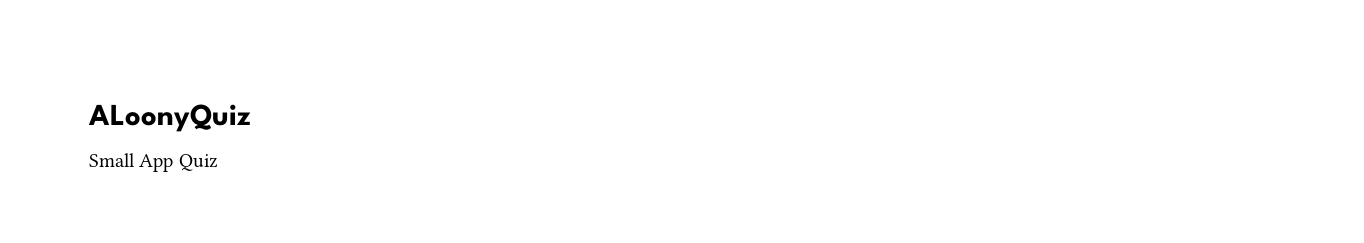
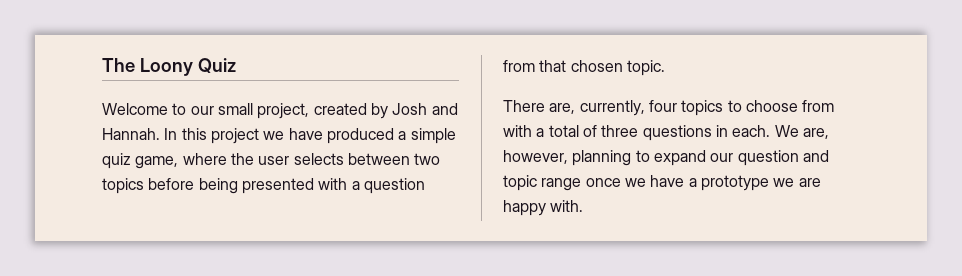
[88,104,251,132] [89,153,218,172] ALoonyQuiz // Small App Quiz -> [102,58,236,76] [102,103,458,119] [102,128,456,144] [102,153,441,169] [102,178,425,194] [503,60,665,76] [503,100,835,116] [503,125,829,141] [503,150,829,166] [503,175,821,191] [503,200,584,216] The Loony Quiz // Welcome to our small project, created by Josh and Hannah. In this project we have produced a simple quiz game, where the user selects between two topics before being presented with a question from that chosen topic. // There are, currently, four topics to choose from with a total of three questions in each. We are, however, planning to expand our question and topic range once we have a prototype we are happy with.

